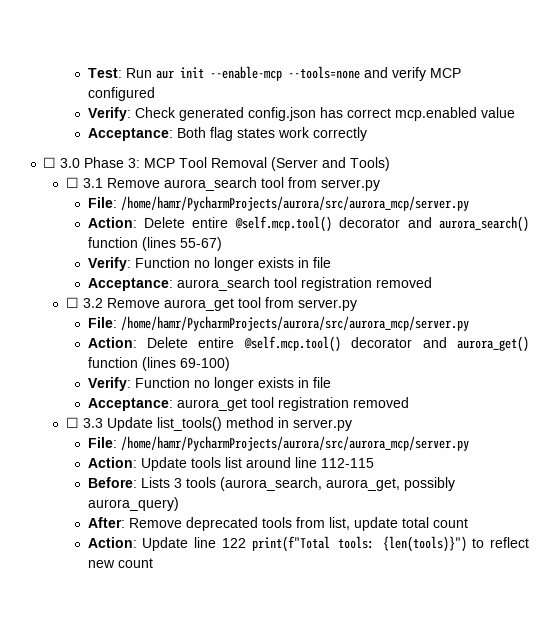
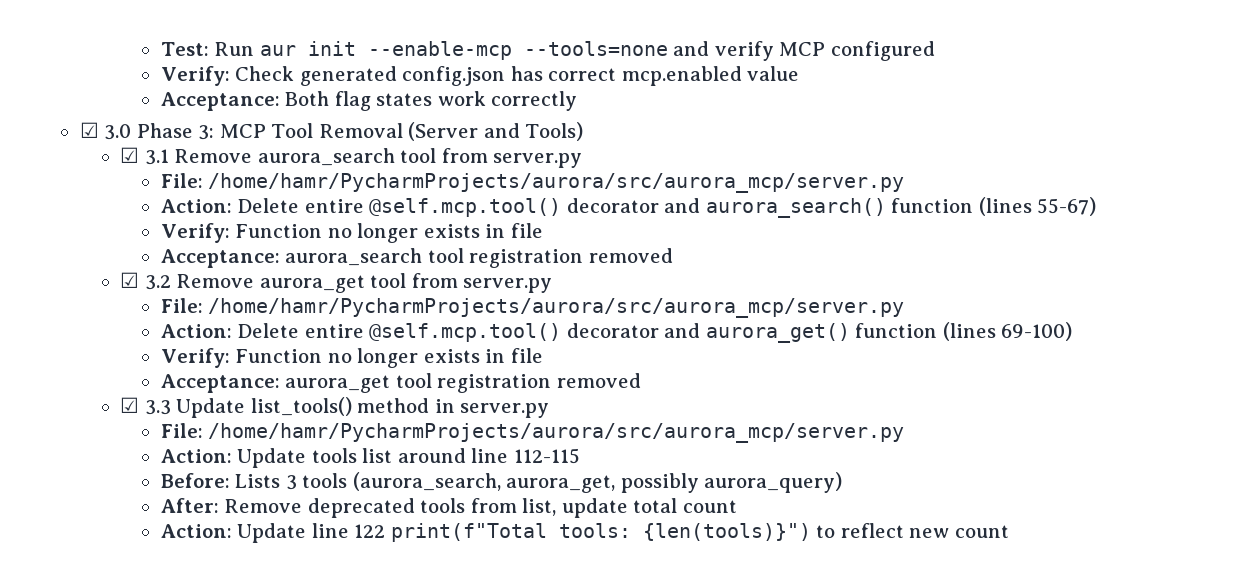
[43,157,57,168] ☐ -> [79,122,99,138] ☑
[65,177,79,188] ☐ -> [120,147,140,163] ☑
[65,297,79,308] ☐ -> [120,272,140,288] ☑
[65,417,79,428] ☐ -> [120,397,140,413] ☑

